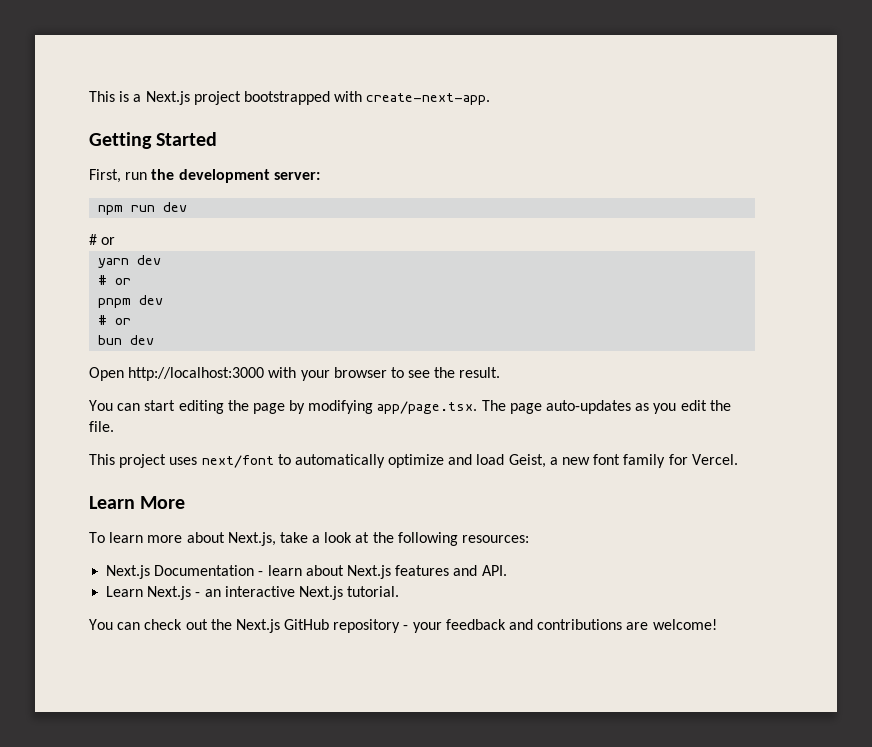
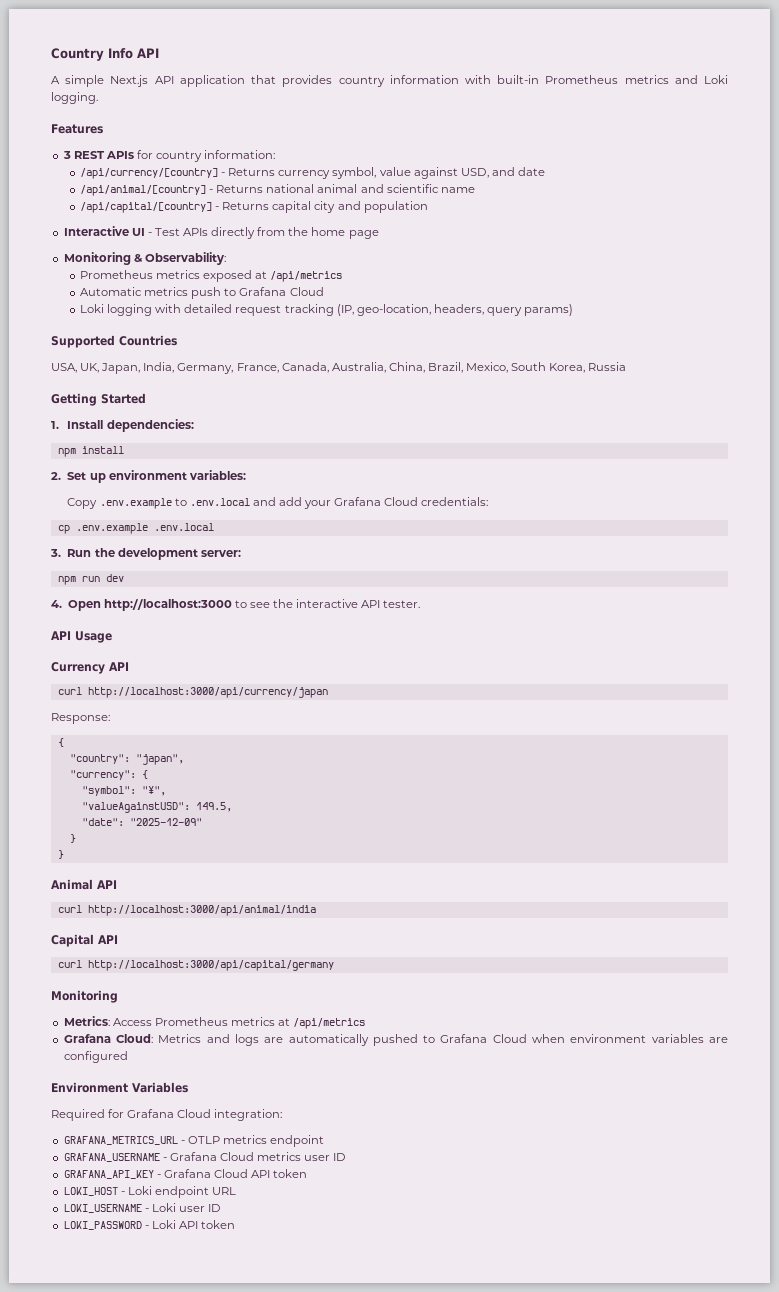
[89,91,491,105] [89,132,218,149] [89,169,148,183] This is a Next.js project bootstrapped with create-next-app. // Getting Started // First, run -> [51,48,159,61] [51,75,728,87] [51,92,98,104] [51,124,103,134] [62,150,276,162] [80,167,545,179] [80,184,475,196] [80,201,428,213] [63,226,379,239] [63,252,226,265] [80,270,343,282] [80,287,324,299] [80,304,574,316] [51,335,177,348] [51,362,627,374] [51,393,146,406] [51,419,194,432] [57,446,124,457] [51,470,246,483] [67,497,489,509] [57,523,214,534] [50,549,92,557] Country Info API // A simple Next.js API application that provides country information with built-in Prometheus metrics and Loki logging. // Features // 3 REST APIs for country information: // /api/currency/[country] - Returns currency symbol, value against USD, and date // /api/animal/[country] - Returns national animal and scientific name // /api/capital/[country] - Returns capital city and population // Interactive UI - Test APIs directly from the home page // Monitoring & Observability: // Prometheus metrics exposed at /api/metrics // Automatic metrics push to Grafana Cloud // Loki logging with detailed request tracking (IP, geo-location, headers, query params) // Supported Countries // USA, UK, Japan, India, Germany, France, Canada, Australia, China, Brazil, Mexico, South Korea, Russia // Getting Started // 1. Install dependencies: // npm install // 2. Set up environment variables: // Copy .env.example to .env.local and add your Grafana Cloud credentials: // cp .env.example .env.local // 3. Run
[89,234,116,245] [98,255,162,268] [98,275,132,285] [98,295,164,308] [98,315,132,325] [98,335,155,345] [89,367,501,381] [89,400,731,414] [89,421,114,432] [89,454,738,468] [89,496,186,509] [89,532,530,546] [106,565,507,579] [106,586,400,600] [89,619,717,633] # or // yarn dev // # or // pnpm dev // # or // bun dev // Open http://localhost:3000 with your browser to see the result. // You can start editing the page by modifying app/page.tsx. The page auto-updates as you edit the file. // This project uses next/font to automatically optimize and load Geist, a new font family for Vercel. // Learn More // To learn more about Next.js, take a look at the following resources: // Next.js Documentation - learn about Next.js features and API. // Learn Next.js - an interactive Next.js tutorial. // You can check out the Next.js GitHub repository - your feedback and contributions are welcome! -> [51,599,421,611] [51,631,112,643] [51,662,129,674] [57,687,328,698] [51,713,110,724] [57,738,64,747] [69,754,184,765] [69,770,148,780] [81,786,166,796] [81,802,232,813] [81,818,202,826] [69,834,76,843] [57,850,64,859] [51,879,117,890] [57,905,316,916] [51,934,118,947] [57,960,334,971] [51,990,118,1003] [63,1016,366,1029] [63,1034,729,1046] [63,1051,128,1063] [51,1082,188,1093] [51,1109,283,1121] [63,1135,325,1147] [63,1152,347,1162] [63,1169,308,1179] [63,1186,237,1198] [63,1203,222,1213] [63,1220,236,1230] 4. Open http://localhost:3000 to see the interactive API tester. // API Usage // Currency API // curl http://localhost:3000/api/currency/japan // Response: // { // "country": "japan", // "currency": { // "symbol": "¥", // "valueAgainstUSD": 149.5, // "date": "2025-12-09" // } // } // Animal API // curl http://localhost:3000/api/animal/india // Capital API // curl http://localhost:3000/api/capital/germany // Monitoring // Metrics: Access Prometheus metrics at /api/metrics // Grafana Cloud: Metrics and logs are automatically pushed to Grafana Cloud when environment variables are configured // Environment Variables // Required for Grafana Cloud integration: // GRAFANA_METRICS_URL - OTLP metrics endpoint // GRAFANA_USERNAME - Grafana Cloud metrics user ID // GRAFANA_API_KEY - Grafana Cloud API token // LOKI_HOST - Loki endpoint URL // LOKI_USERNAME - Loki user ID // LOKI_PASSWORD - Loki API token

